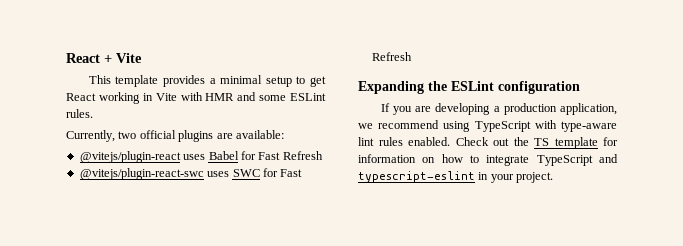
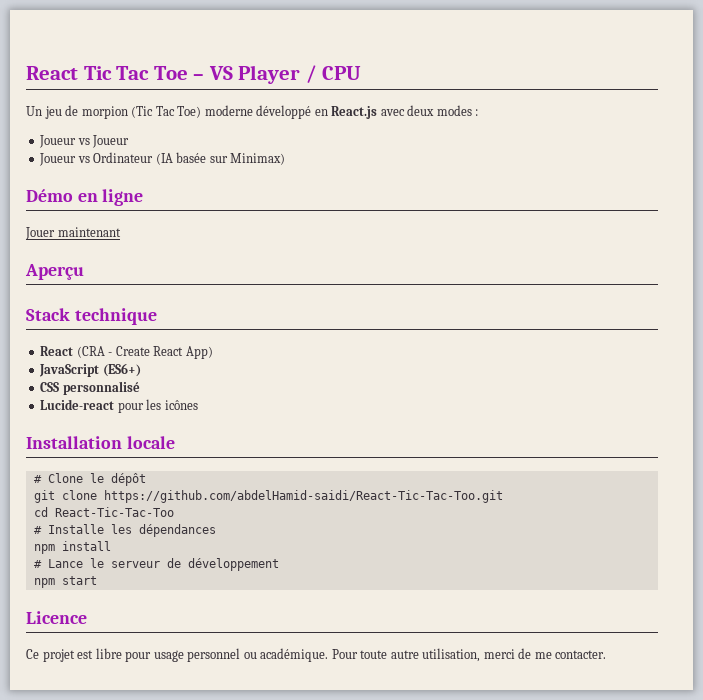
[66,53,142,63] [88,75,327,87] [66,92,326,104] [66,109,93,118] [66,130,284,142] [79,151,323,163] [79,168,303,180] [371,52,412,61] [358,81,580,94] [380,103,617,115] [358,120,617,132] [358,137,618,149] [358,154,618,166] [358,171,554,183] React + Vite // This template provides a minimal setup to get React working in Vite with HMR and some ESLint rules. // Currently, two official plugins are available: // @vitejs/plugin-react uses Babel for Fast Refresh // @vitejs/plugin-react-swc uses SWC for Fast Refresh // Expanding the ESLint configuration // If you are developing a production application, we recommend using TypeScript with type-aware lint rules enabled. Check out the TS template for information on how to integrate TypeScript and typescript-eslint in your project. -> [26,65,362,84] [26,105,479,119] [39,135,130,148] [39,152,286,166] [26,189,144,206] [25,227,121,240] [25,264,84,280] [26,308,157,325] [40,346,213,359] [39,363,141,377] [40,381,140,395] [40,399,198,413] [26,436,175,449] [33,473,146,486] [33,490,503,503] [33,507,174,517] [33,524,216,537] [33,541,111,554] [33,558,279,571] [33,576,97,588] [26,611,87,624] [26,648,607,662] React Tic Tac Toe – VS Player / CPU // Un jeu de morpion (Tic Tac Toe) moderne développé en React.js avec deux modes : // Joueur vs Joueur // Joueur vs Ordinateur (IA basée sur Minimax) // Démo en ligne // Jouer maintenant // Aperçu // Stack technique // React (CRA - Create React App) // JavaScript (ES6+) // CSS personnalisé // Lucide-react pour les icônes // Installation locale // # Clone le dépôt // git clone https://github.com/abdelHamid-saidi/React-Tic-Tac-Too.git // cd React-Tic-Tac-Too // # Installe les dépendances // npm install // # Lance le serveur de développement // npm start // Licence // Ce projet est libre pour usage personnel ou académique. Pour toute autre utilisation, merci de me contacter.

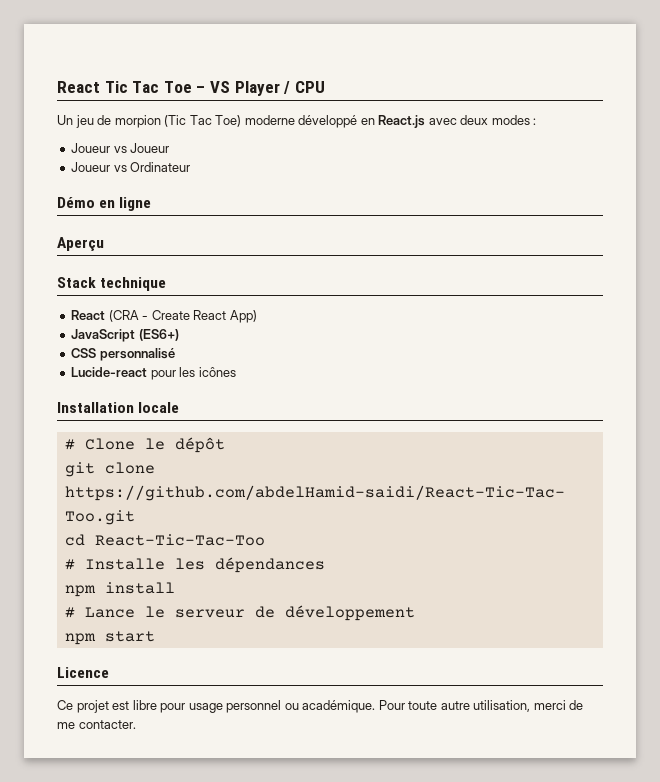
[155,152,286,165] (IA basée sur Minimax) -> (191, 167) none
[25,227,121,240] // Jouer maintenant -> (152, 204) none

